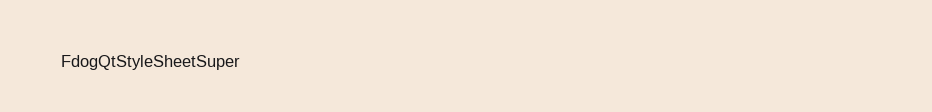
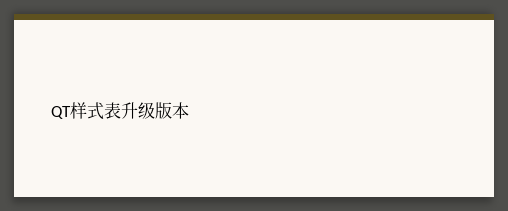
[61,55,240,70] FdogQtStyleSheetSuper -> [51,102,189,120] QT样式表升级版本

